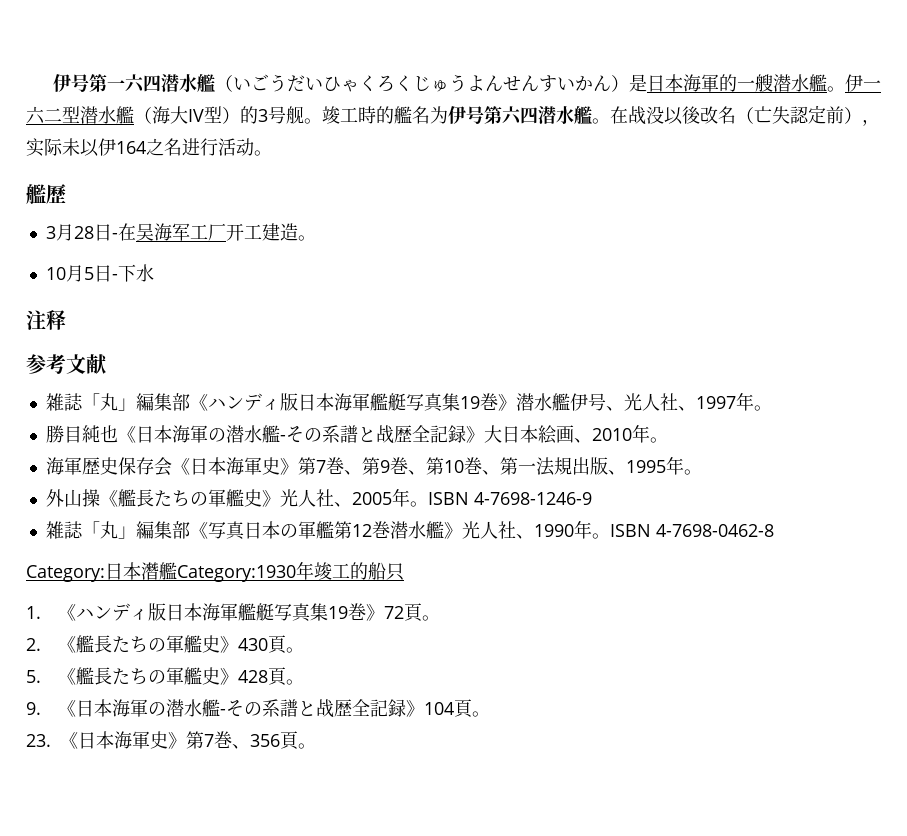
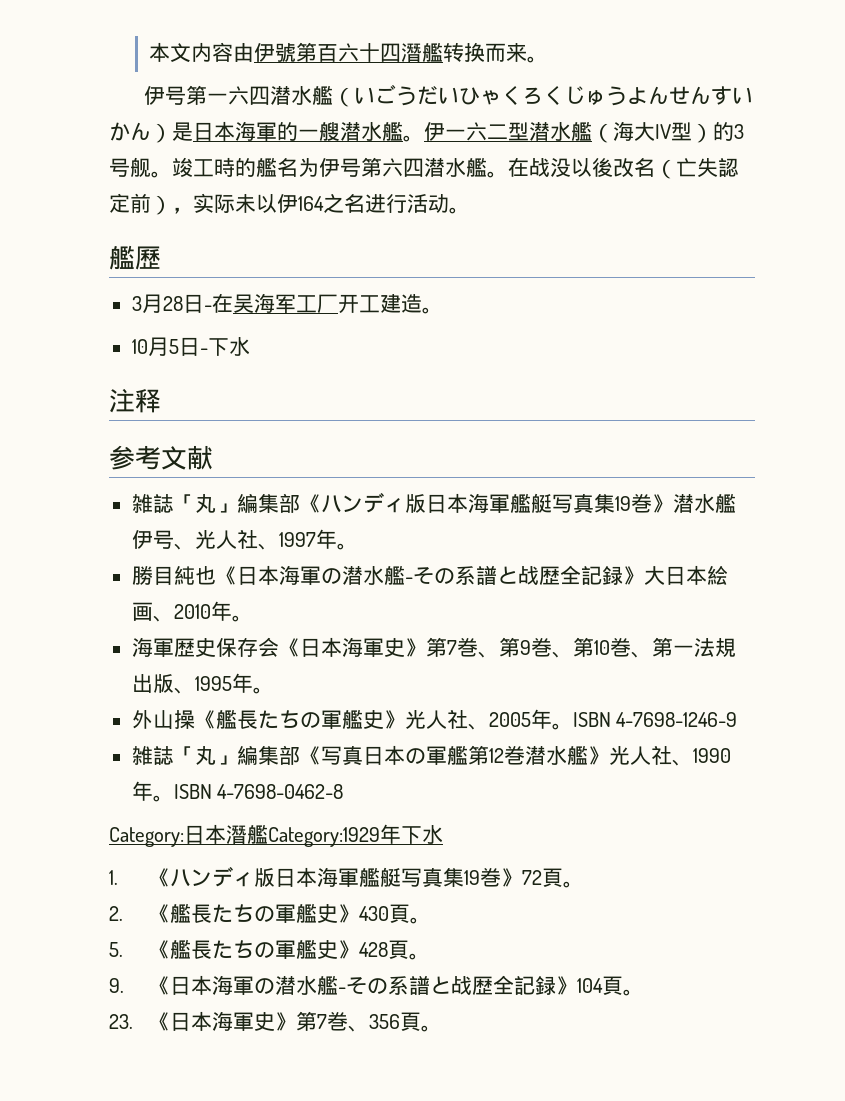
(52, 83) none -> [149,42,549,63] 本文内容由伊號第百六十四潛艦转换而来。 //
[177,561,404,582] Category:1930年竣工的船只 -> [268,824,443,847] Category:1929年下水

